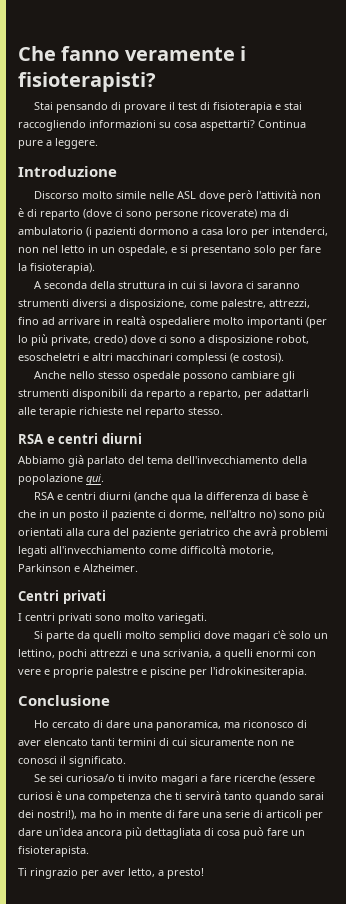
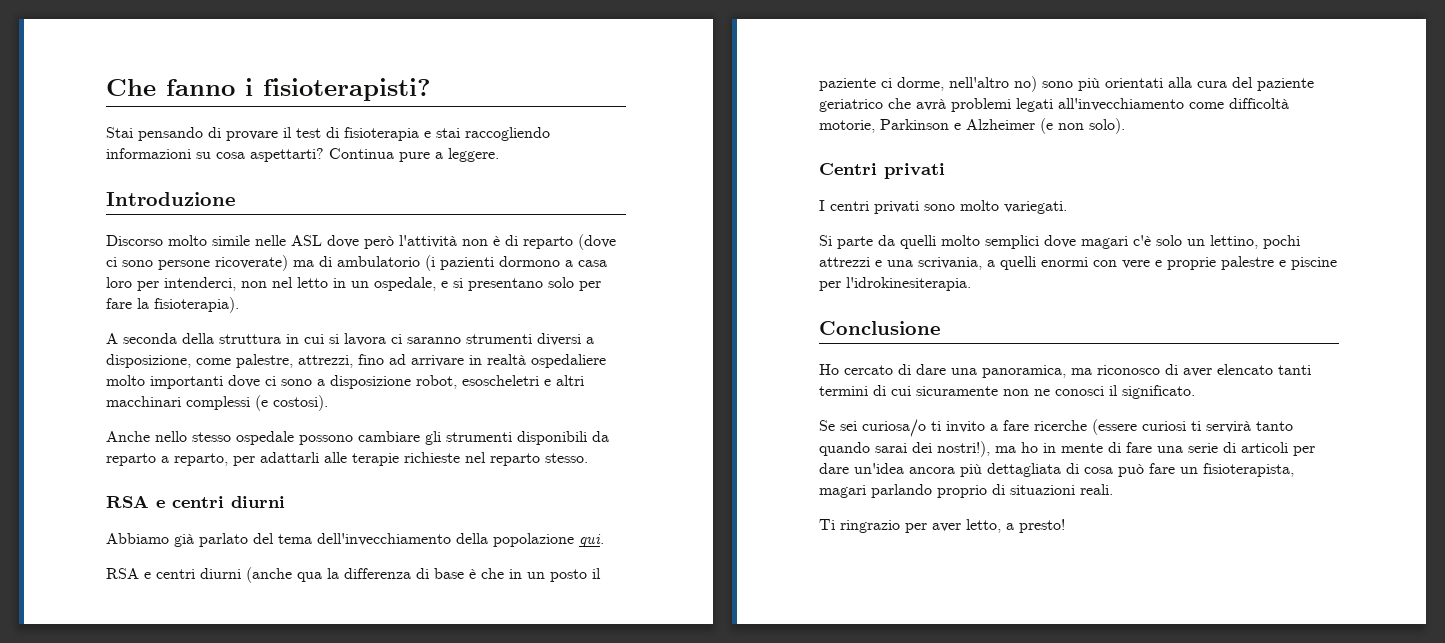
[124,47,235,61] veramente -> (235, 87) none
[306,317,327,328] [18,334,127,346] (per lo più private, credo) -> (223, 382) none
[83,564,138,572] Alzheimer. -> [966,118,1125,134] Alzheimer (e non solo).
[160,774,198,785] magari -> (985, 427) none
[56,791,172,803] è una competenza che -> (1186, 426) none
[18,846,89,857] fisioterapista. -> [1203,463,1294,477] [819,484,1113,498] fisioterapista, magari parlando proprio di situazioni reali.

